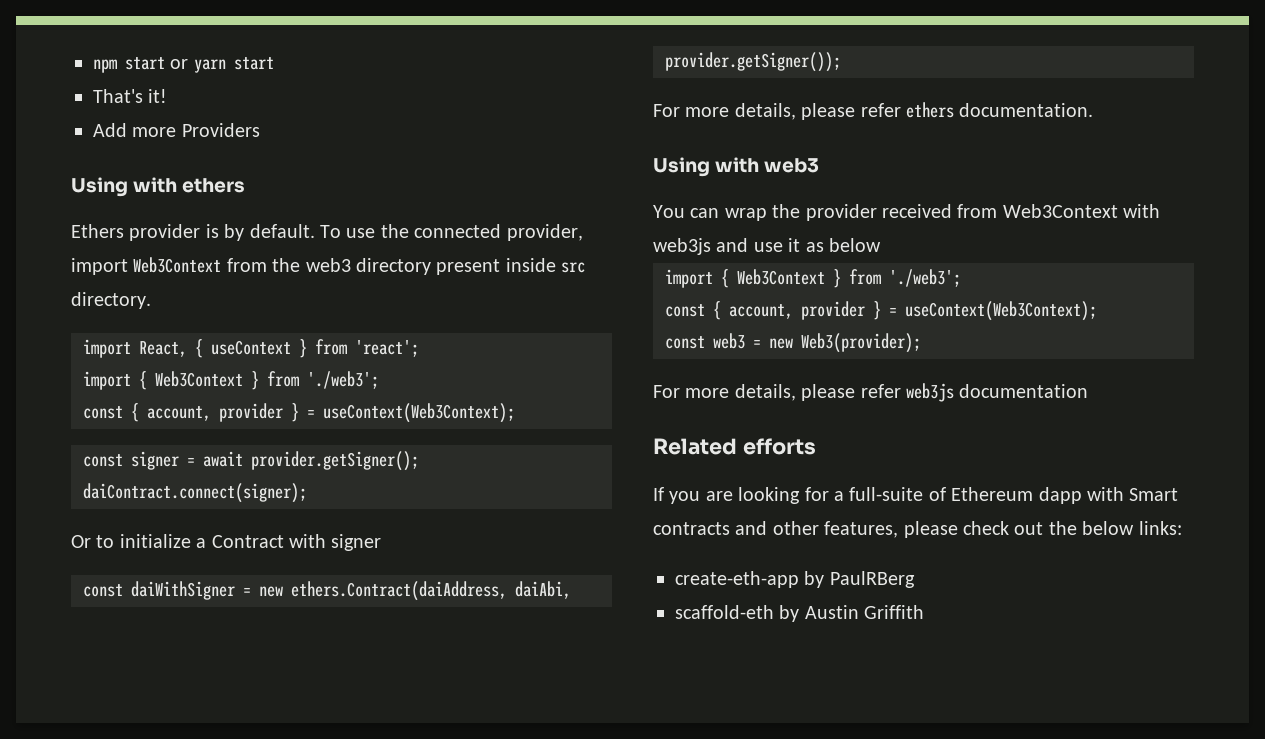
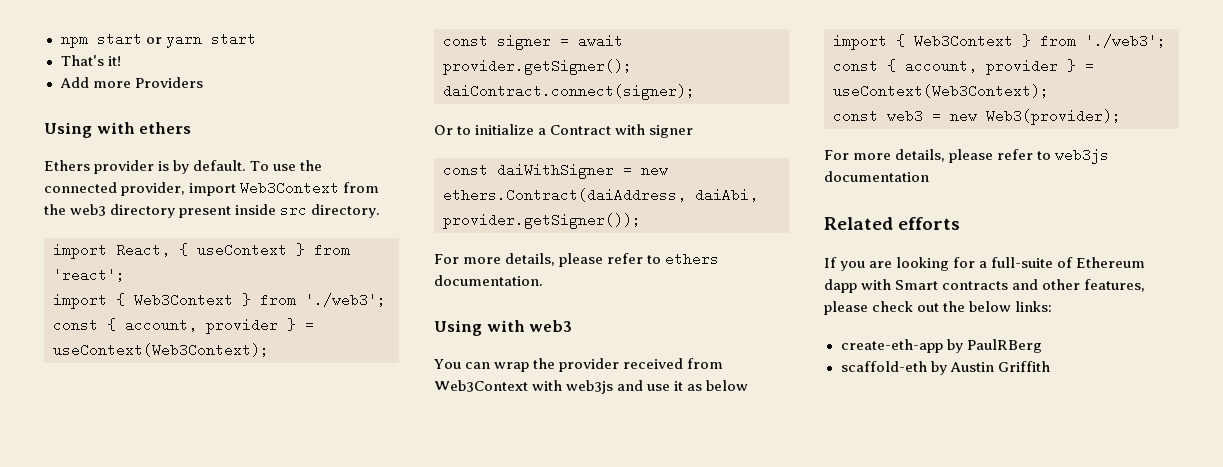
(901, 110) none -> [647,255,662,264] to
(901, 391) none -> [1037,151,1052,160] to

